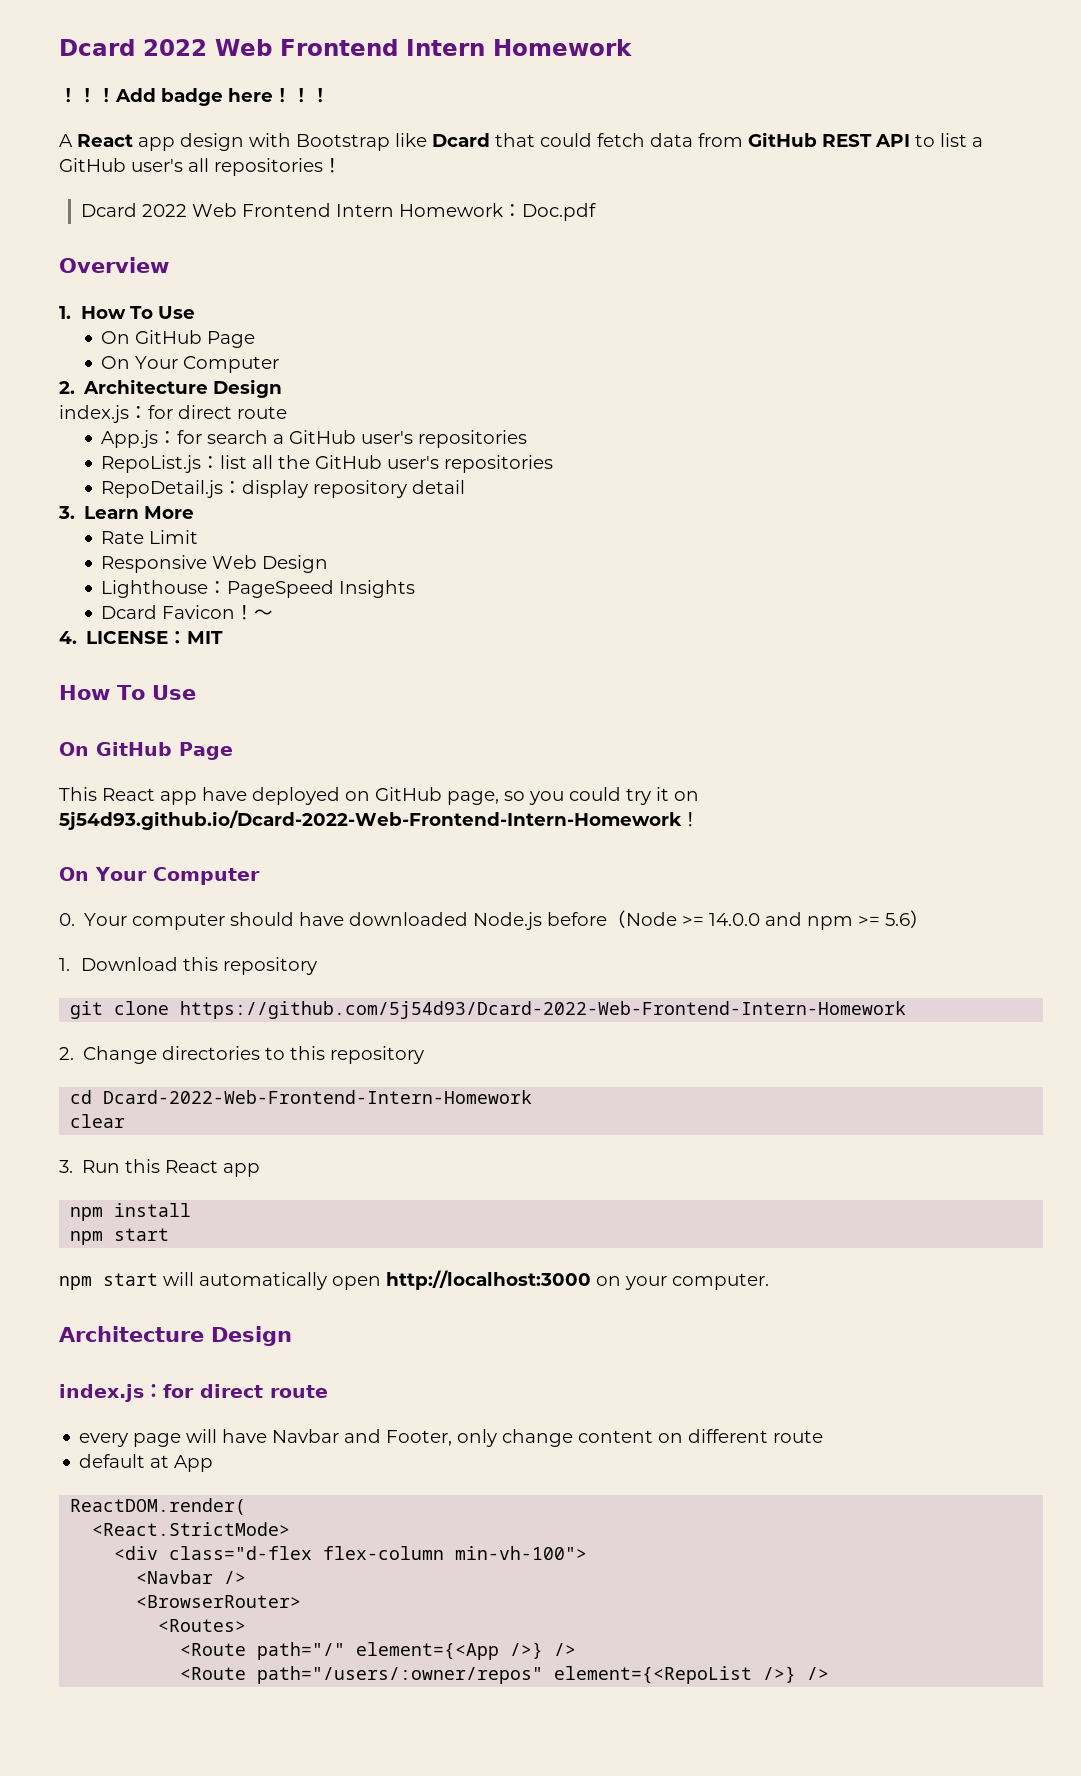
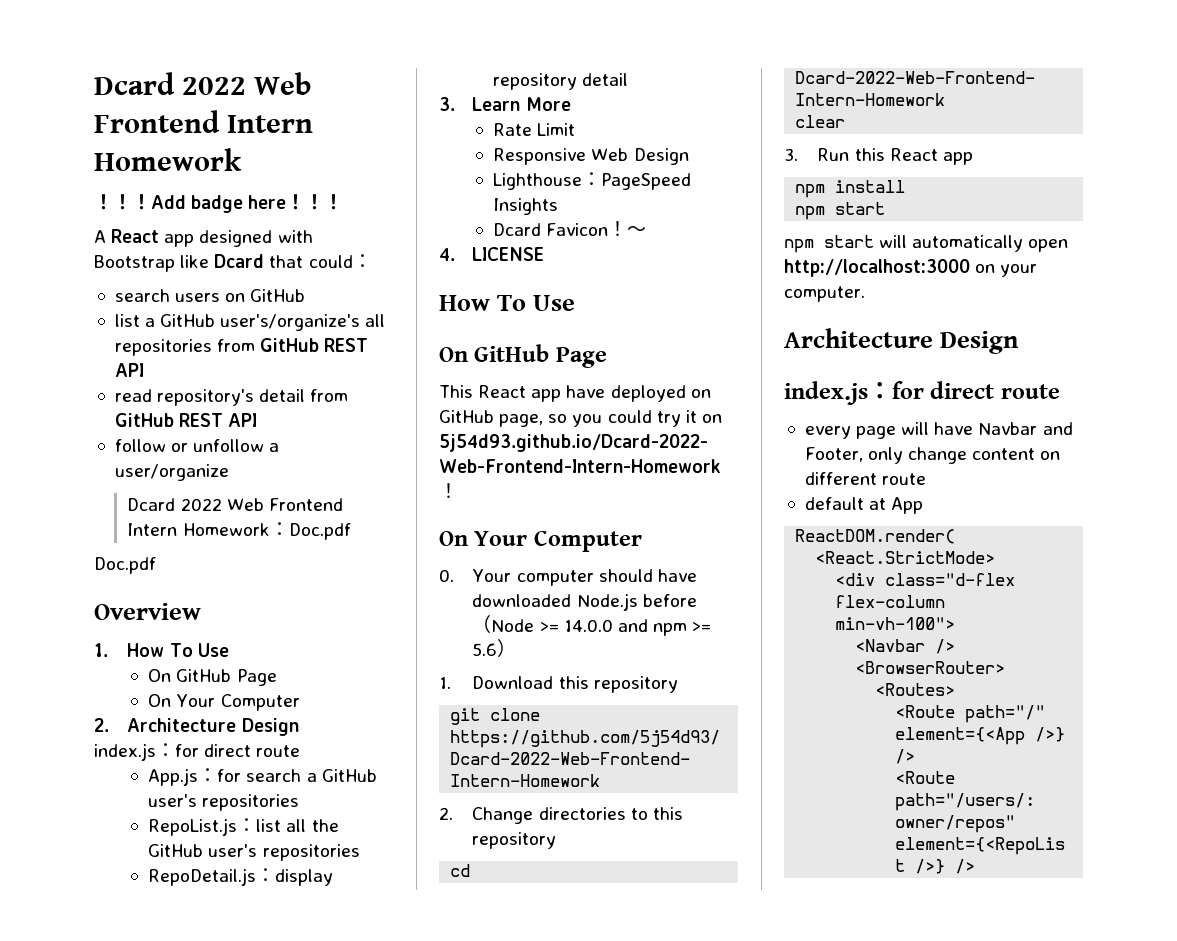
[180,133,244,151] design -> [199,230,273,247] designed
[597,132,983,147] [59,158,342,176] fetch data from GitHub REST API to list a GitHub user's all repositories！ -> [352,254,372,268] [114,289,306,302] [114,314,386,331] [114,338,369,356] [114,363,144,377] [114,389,349,406] [114,413,258,427] [114,439,280,452] [114,464,229,481] ： // search users on GitHub // list a GitHub user's/organize's all repositories from GitHub REST API // read repository's detail from GitHub REST API // follow or unfollow a user/organize
(596, 212) none -> [94,557,156,574] // Doc.pdf
[168,631,224,644] ：MIT -> (545, 254) none

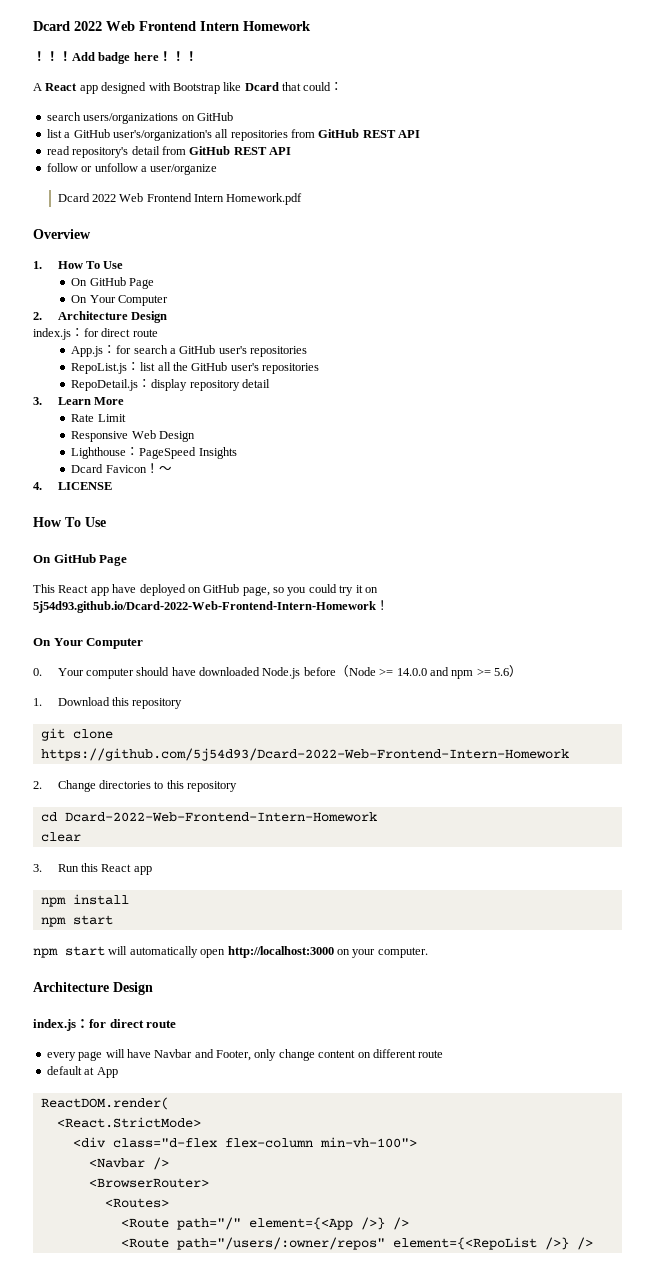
[175,293,221,302] users -> [83,113,179,124] users/organizations
[220,314,361,331] user's/organize's -> [112,130,212,141] user's/organization's
[182,522,351,540] [94,557,156,574] Homework：Doc.pdf // Doc.pdf -> [226,193,303,205] Homework.pdf

